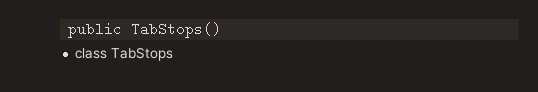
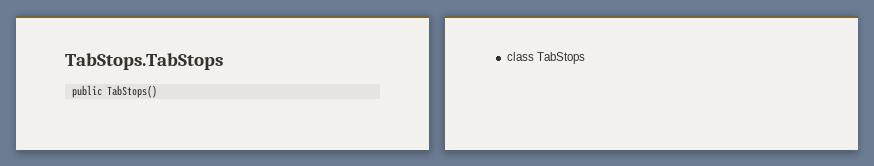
(68, 30) none -> [65,53,223,70] TabStops.TabStops //

